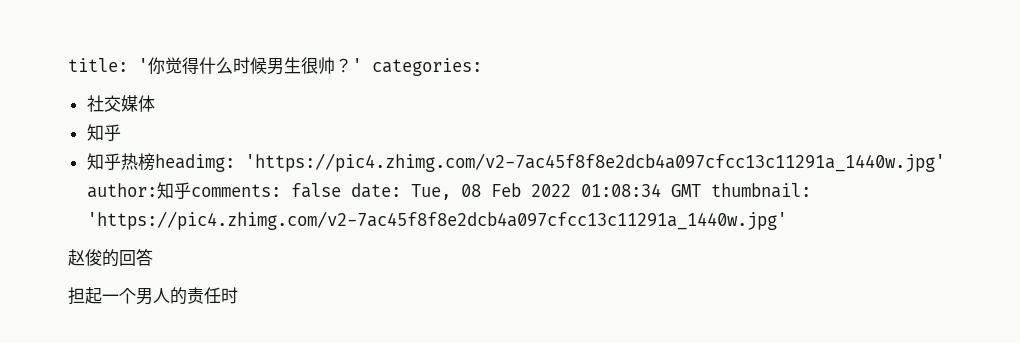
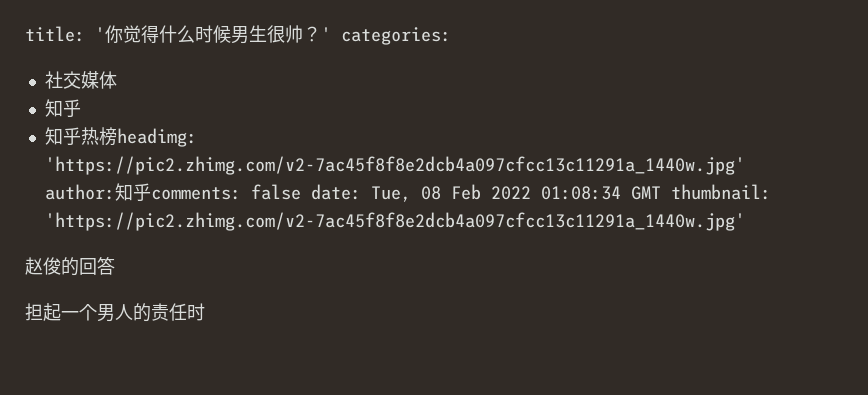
[244,153,945,172] 'https://pic4.zhimg.com/v2-7ac45f8f8e2dcb4a097cfcc13c11291a_1440w.jpg' -> [44,156,745,175] 'https://pic2.zhimg.com/v2-7ac45f8f8e2dcb4a097cfcc13c11291a_1440w.jpg'
[86,211,787,230] 'https://pic4.zhimg.com/v2-7ac45f8f8e2dcb4a097cfcc13c11291a_1440w.jpg' -> [44,212,745,231] 'https://pic2.zhimg.com/v2-7ac45f8f8e2dcb4a097cfcc13c11291a_1440w.jpg'

